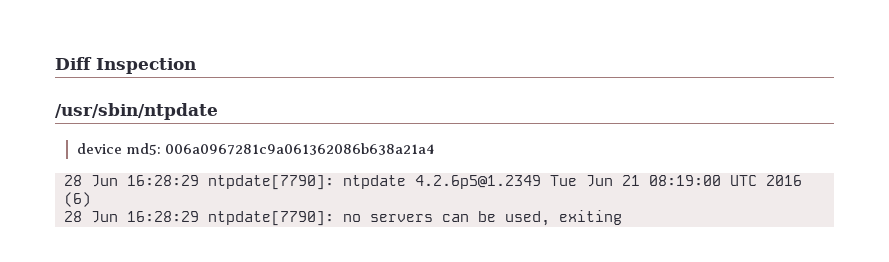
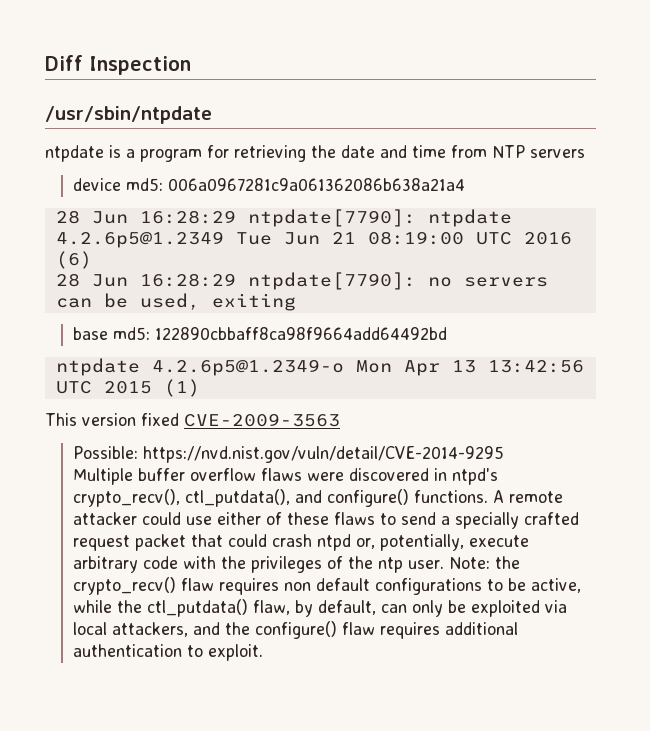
(218, 111) none -> [45,145,585,162] // ntpdate is a program for retrieving the date and time from NTP servers
(622, 217) none -> [72,327,447,340] [55,358,584,376] [55,379,200,397] [45,413,340,427] [72,446,504,463] [72,468,498,485] [72,489,563,507] [72,512,579,529] [72,534,529,551] [72,556,520,573] [72,577,581,595] [72,599,567,617] [72,621,518,639] [72,644,263,661] // base md5: 122890cbbaff8ca98f9664add64492bd // ntpdate 4.2.6p5@1.2349-o Mon Apr 13 13:42:56 UTC 2015 (1) // This version fixed CVE-2009-3563 // Possible: https://nvd.nist.gov/vuln/detail/CVE-2014-9295 // Multiple buffer overflow flaws were discovered in ntpd's crypto_recv(), ctl_putdata(), and configure() functions. A remote attacker could use either of these flaws to send a specially crafted request packet that could crash ntpd or, potentially, execute arbitrary code with the privileges of the ntp user. Note: the crypto_recv() flaw requires non default configurations to be active, while the ctl_putdata() flaw, by default, can only be exploited via local attackers, and the configure() flaw requires additional authentication to exploit.

